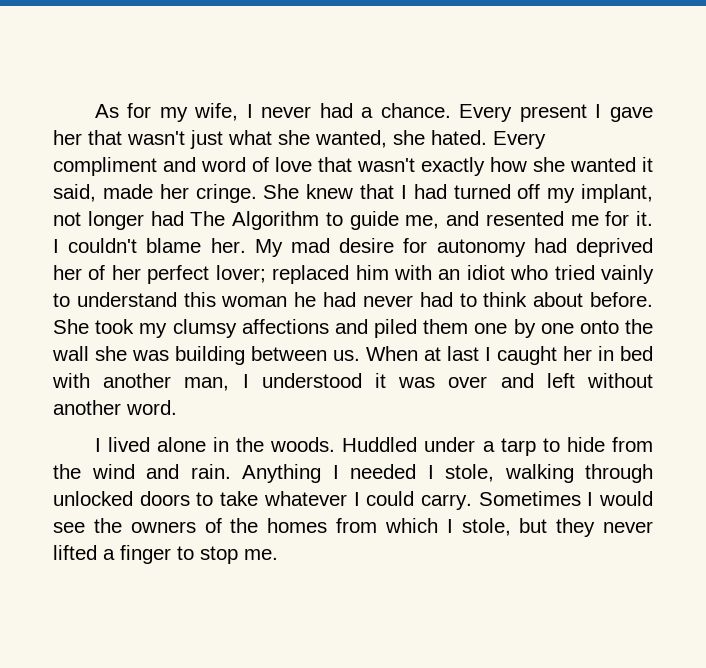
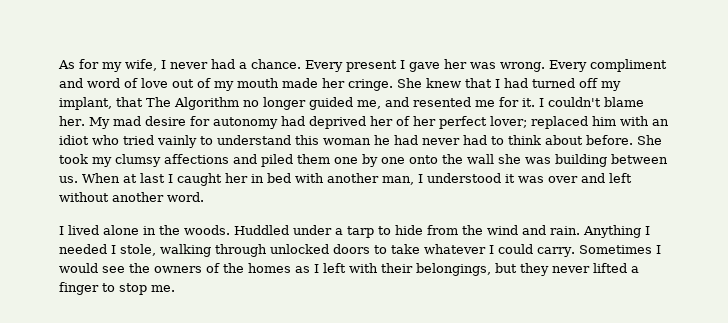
[88,130,487,149] that wasn't just what she wanted, she hated. -> [470,62,545,72] was wrong.
[318,157,653,176] [53,184,96,202] that wasn't exactly how she wanted it said, -> [172,78,279,91] out of my mouth
[53,211,399,230] not longer had The Algorithm to guide -> [116,97,353,110] that The Algorithm no longer guided
[336,518,511,536] from which I stole, -> [295,263,491,276] as I left with their belongings,

